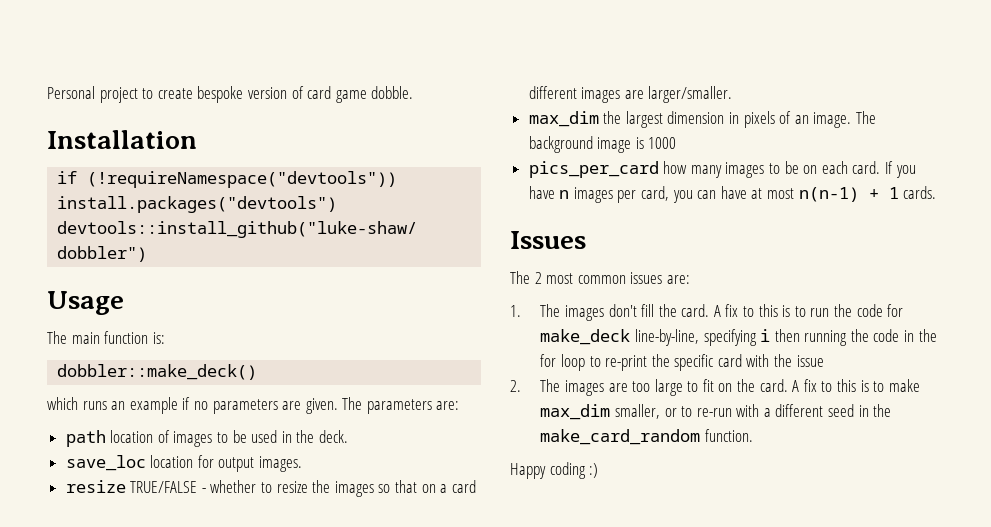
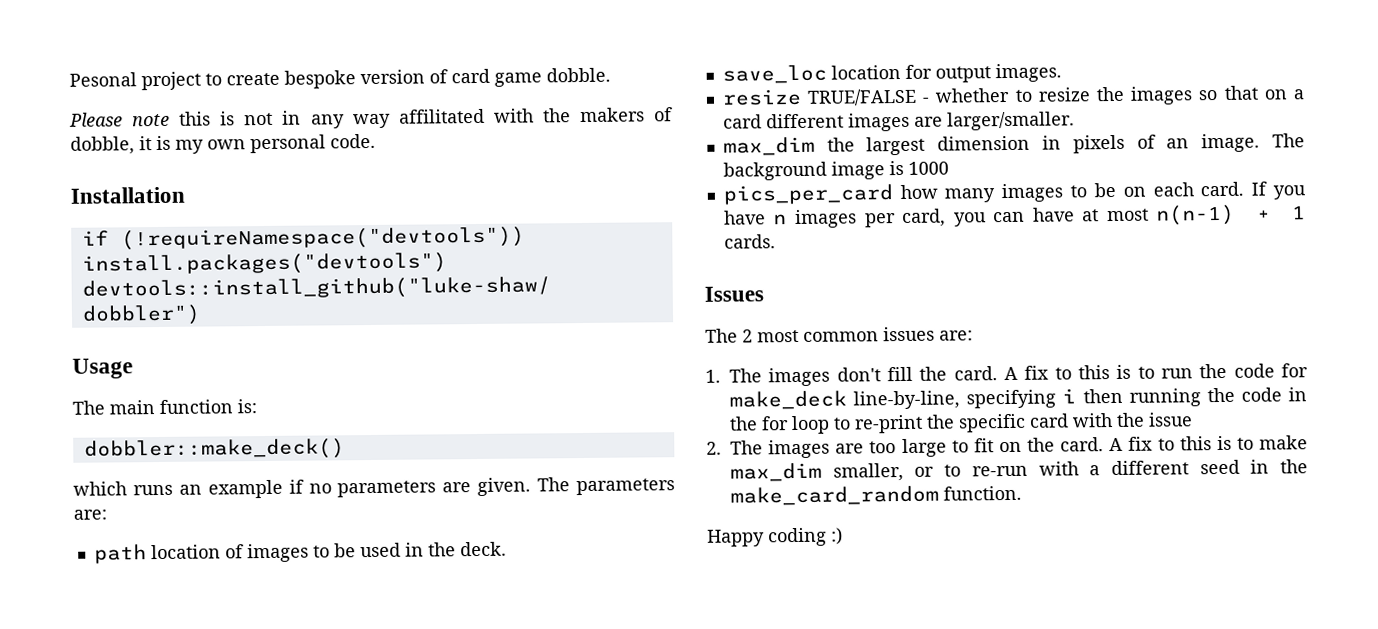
[47,86,95,99] Personal -> [69,72,137,87] Pesonal
(414, 92) none -> [69,107,673,129] [70,133,376,155] // Please note this is not in any way affilitated with the makers of dobble, it is my own personal code.

